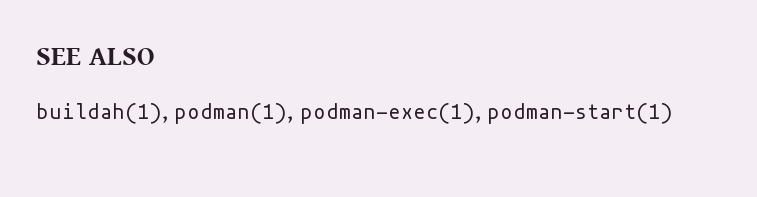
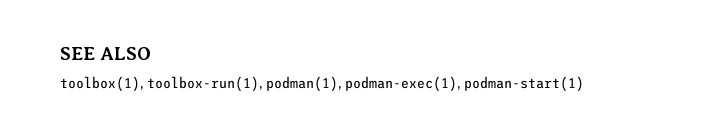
[36,103,168,124] buildah(1), -> [60,76,262,92] toolbox(1), toolbox-run(1),

